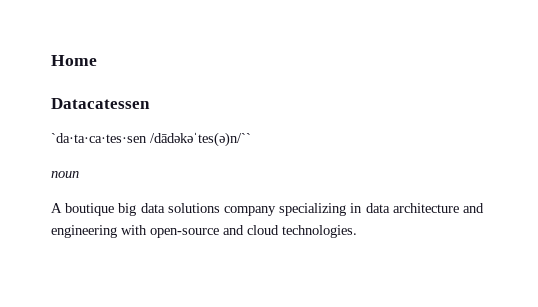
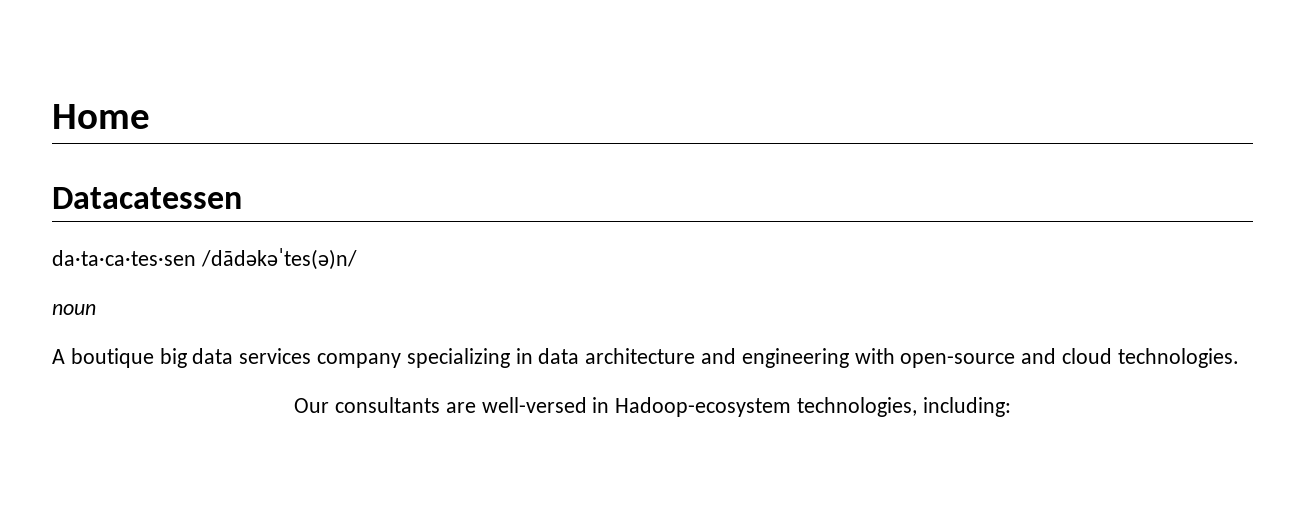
[51,132,251,147] `da·ta·ca·tes·sen /dādəkəˈtes(ə)n/`` -> [52,248,357,270] da·ta·ca·tes·sen /dādəkəˈtes(ə)n/
[167,203,220,213] solutions -> [239,348,312,364] services
(357, 231) none -> [294,397,1011,417] // Our consultants are well-versed in Hadoop-ecosystem technologies, including:

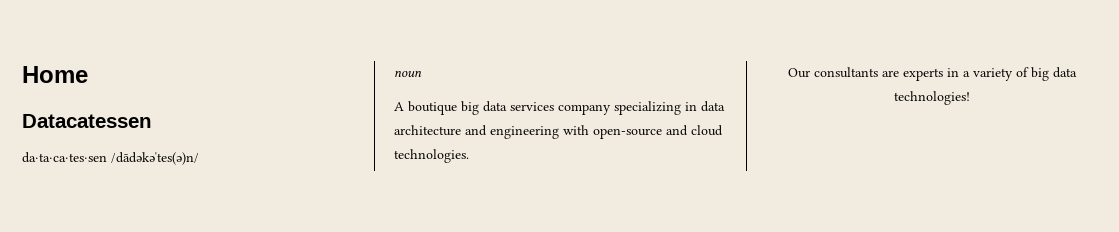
[481,397,1011,417] well-versed in Hadoop-ecosystem technologies, including: -> [902,67,1077,81] [893,91,970,105] experts in a variety of big data technologies!

